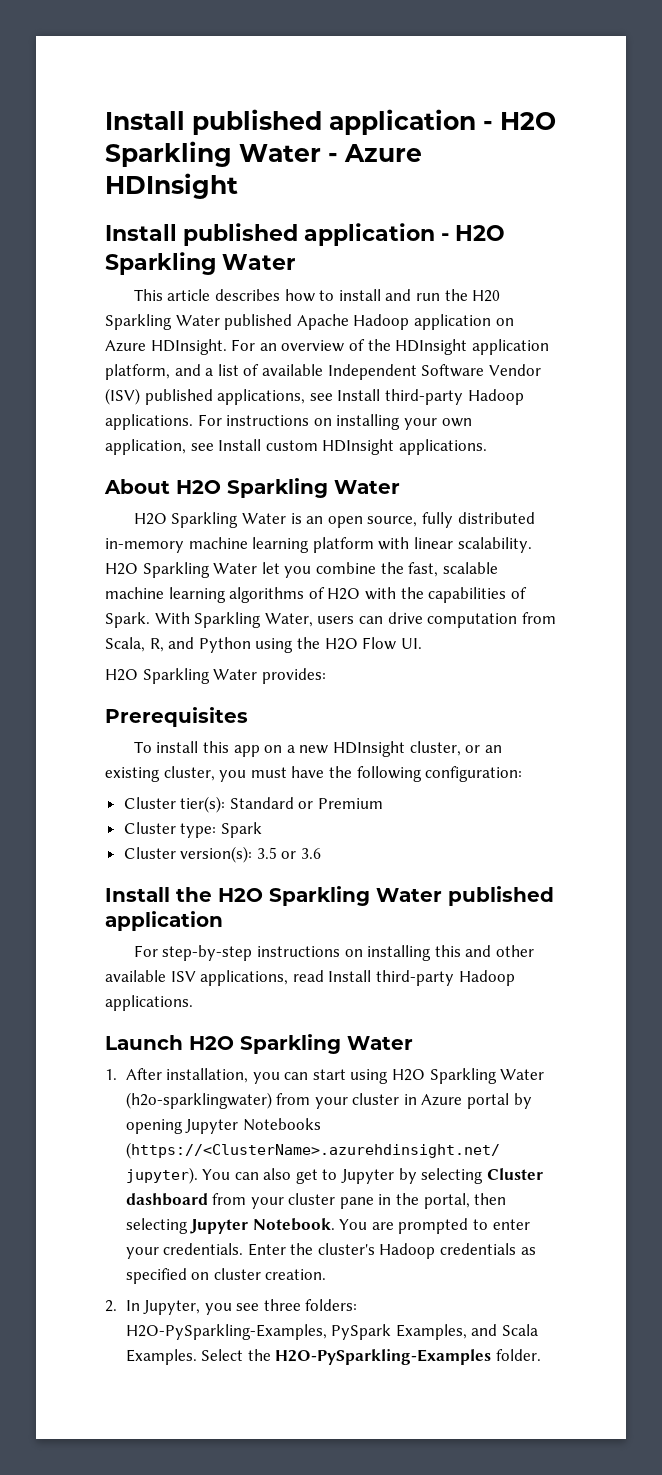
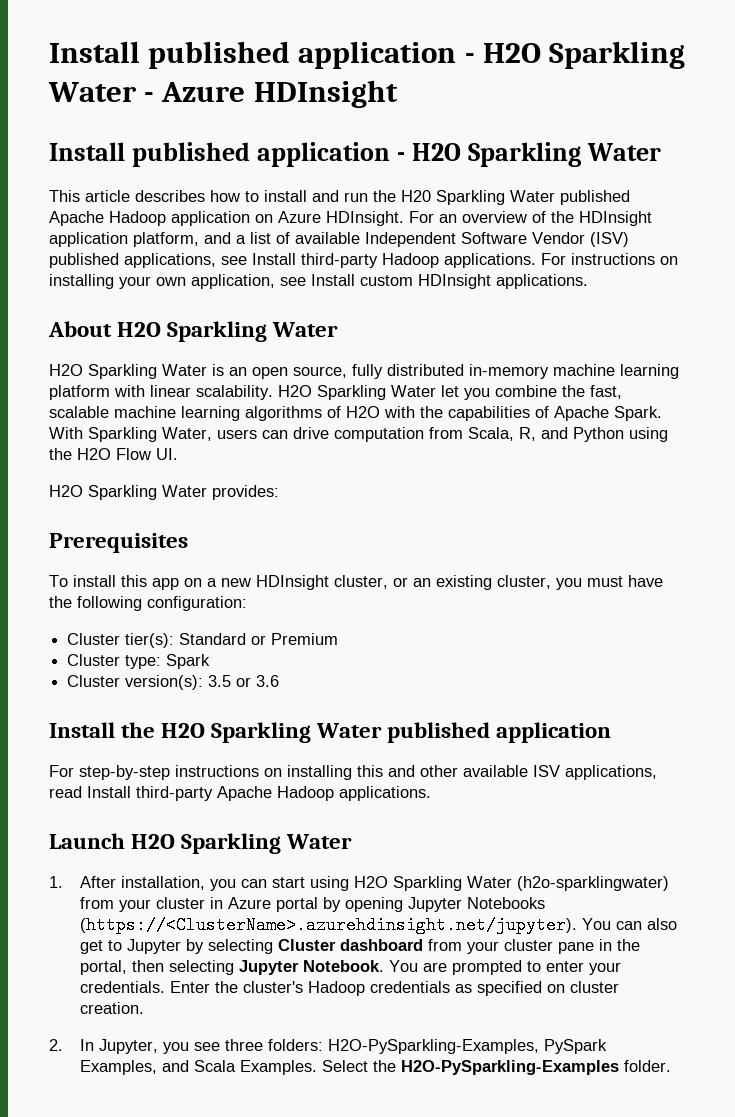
(527, 593) none -> [554,406,609,421] Apache
(454, 978) none -> [217,786,272,801] Apache

